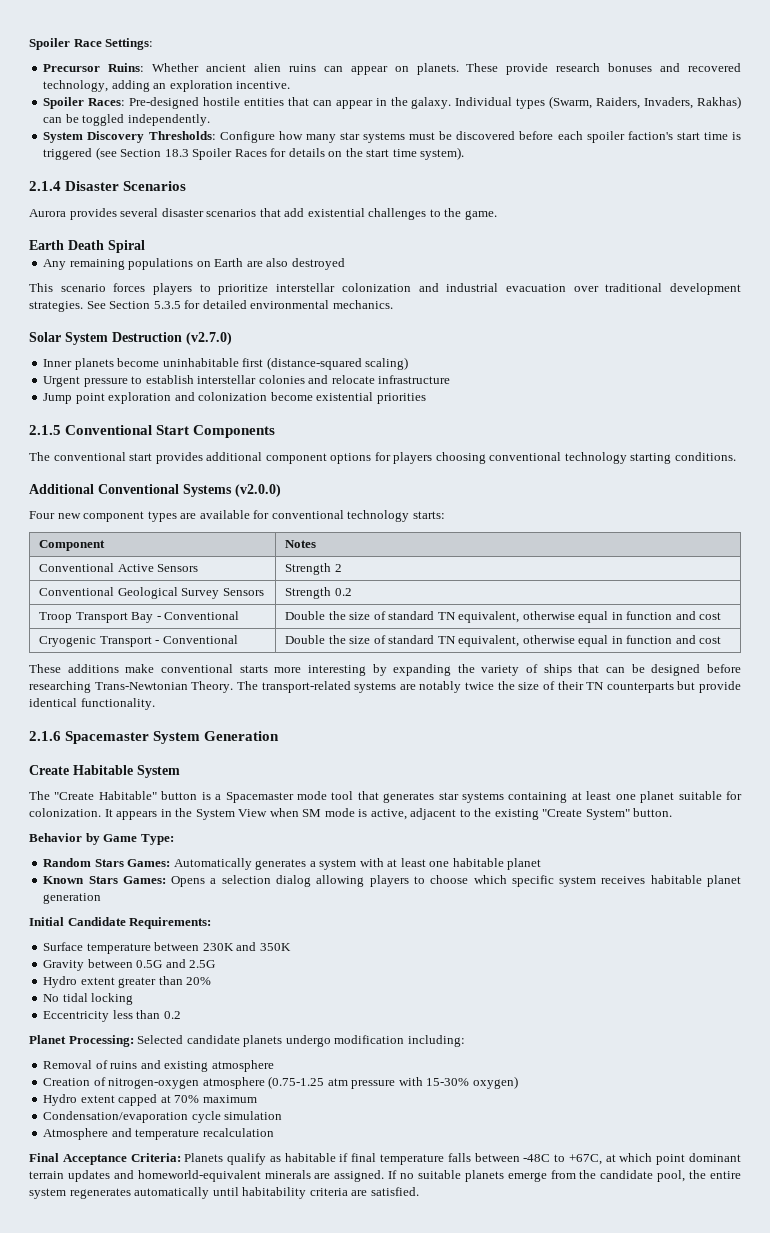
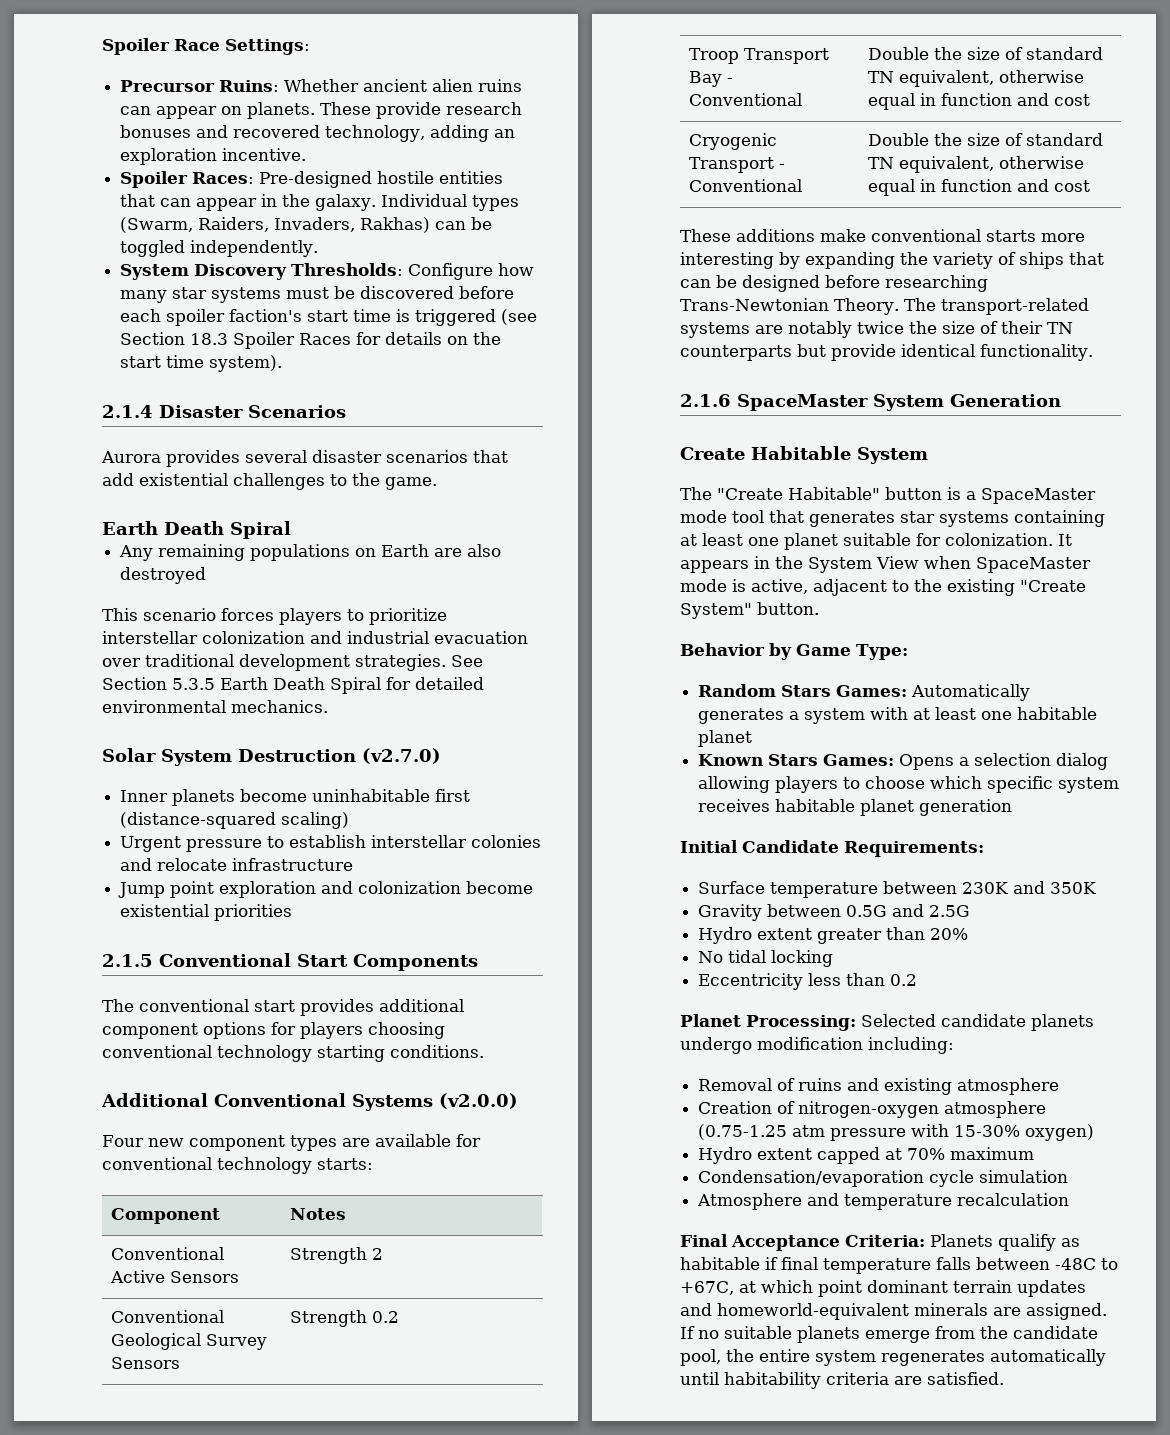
(181, 305) none -> [220,677,381,694] Earth Death Spiral
[65,731,150,744] Spacemaster -> [737,394,868,411] SpaceMaster
[225,792,294,803] Spacemaster -> [981,488,1096,504] SpaceMaster
[302,809,322,817] SM -> [976,557,1091,573] SpaceMaster

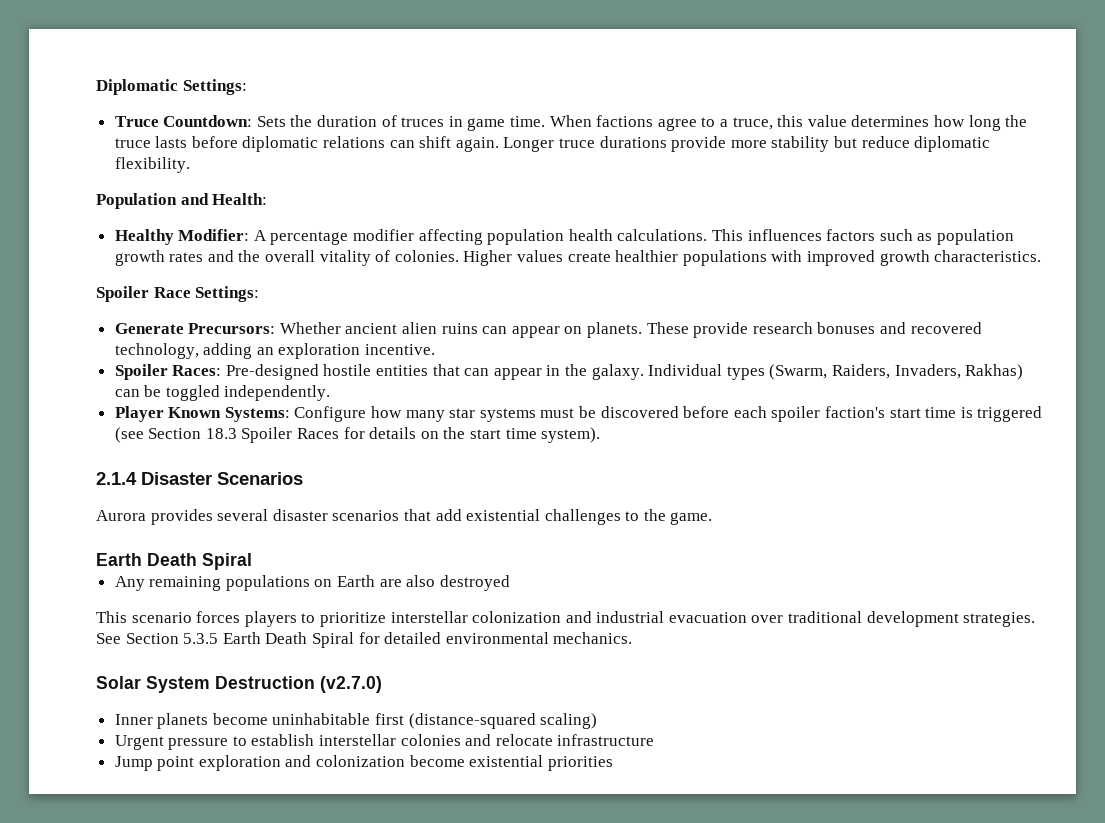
(102, 46) none -> [96,79,247,95] [114,115,1028,131] [114,136,991,152] [114,157,190,173] [96,193,268,209] [114,229,1014,245] [114,250,1042,266] Diplomatic Settings: // Truce Countdown: Sets the duration of truces in game time. When factions agree to a truce, this value determines how long the truce lasts before diplomatic relations can shift again. Longer truce durations provide more stability but reduce diplomatic flexibility. // Population and Health: // Healthy Modifier: A percentage modifier affecting population health calculations. This influences factors such as population growth rates and the overall vitality of colonies. Higher values create healthier populations with improved growth characteristics. //
[120,80,280,92] Precursor Ruins: -> [114,323,276,334] Generate Precursors:
[120,263,404,280] System Discovery Thresholds: -> [114,406,290,422] Player Known Systems:
[102,953,478,971] [102,999,464,1016] [102,1022,445,1039] [102,1045,484,1062] [101,1093,518,1111] [102,1134,481,1151] [102,1157,373,1174] [111,1208,221,1224] [290,1208,347,1220] [111,1247,225,1260] [110,1270,240,1283] [290,1247,384,1264] [111,1310,225,1323] [111,1333,268,1350] [111,1357,181,1369] [290,1310,400,1327] [689,48,830,64] [689,71,734,87] [689,93,803,106] [868,47,1104,60] [868,70,1085,87] [868,93,1091,110] [689,133,778,150] [689,157,786,173] [689,179,803,192] [868,133,1104,146] [868,156,1085,173] [868,179,1091,196] [680,229,1085,242] [680,252,1104,269] [680,275,988,292] [680,298,1089,315] [680,321,1073,338] [680,344,1093,361] [680,394,1061,411] [680,446,928,464] [680,487,1096,504] [680,510,1105,527] [680,533,1072,550] [680,556,1091,573] [680,579,1086,596] [680,602,819,619] [680,643,908,660] [698,684,1031,701] [698,707,1098,724] [698,730,753,747] [698,753,1109,770] [698,776,1120,793] [698,799,1013,816] [680,840,984,857] [698,881,1097,898] [698,904,971,921] [698,927,969,944] [698,950,834,967] [698,973,918,990] [680,1014,1094,1031] [680,1037,954,1054] [698,1078,1060,1095] [698,1101,1047,1118] [698,1124,1095,1141] [698,1147,1035,1164] [698,1170,1069,1187] [697,1193,1070,1210] [680,1234,1080,1251] [680,1257,1118,1274] [680,1280,1086,1297] [680,1303,1107,1320] [680,1326,1098,1343] [680,1349,1106,1366] [680,1372,1004,1389] // 2.1.5 Conventional Start Components // The conventional start provides additional component options for players choosing conventional technology starting conditions. // Additional Conventional Systems (v2.0.0) // Four new component types are available for conventional technology starts: // Component | Notes // Conventional Active Sensors | Strength 2 // Conventional Geological Survey Sensors | Strength 0.2 // Troop Transport Bay - Conventional | Double the size of standard TN equivalent, otherwise equal in function and cost // Cryogenic Transport - Conventional | Double the size of standard TN equivalent, otherwise equal in function and cost // These additions make conventional starts more interesting by expanding the variety of ships that can be designed before researching Trans-Newtonian Theory. The transport-related systems are notably twice the size of their TN counterparts but provide identical functionality. // 2.1.6 SpaceMaster System Generation // Create Habitable System // The "Create Habitable" button is a SpaceMaster mode tool that generates star systems containing at least one planet suitable for colonization. It appears in the System View when SpaceMaster mode is active, adjacent to the existing "Create System" button. // Behavior by Game Type: // Random Stars Games: Automatically generates a system with at least one habitable planet // Known Stars Games: Opens a selection dialog allowing players to choose which specific system receives habitable planet generation // Initial Candidate Requirements: // Surface temperature between 230K and 350K // Gravity between 0.5G and 2.5G // Hydro extent greater than 20% // No tidal locking // Eccentricity less than 0.2 // Planet Processing: Selected candidate planets undergo modification including: // Removal of ruins and existing atmosphere // Creation of nitrogen-oxygen atmosphere (0.75-1.25 atm pressure with 15-30% oxygen) // Hydro extent capped at 70% maximum // Condensation/evaporation cycle simulation // Atmosphere and temperature recalculation // Final Acceptance Criteria: Planets qualify as habitable if final temperature falls between -48C to +67C, at which point dominant terrain updates and homeworld-equivalent minerals are assigned. If no suitable planets emerge from the candidate pool, the entire system regenerates automatically until habitability criteria are satisfied. -> (613, 763) none

